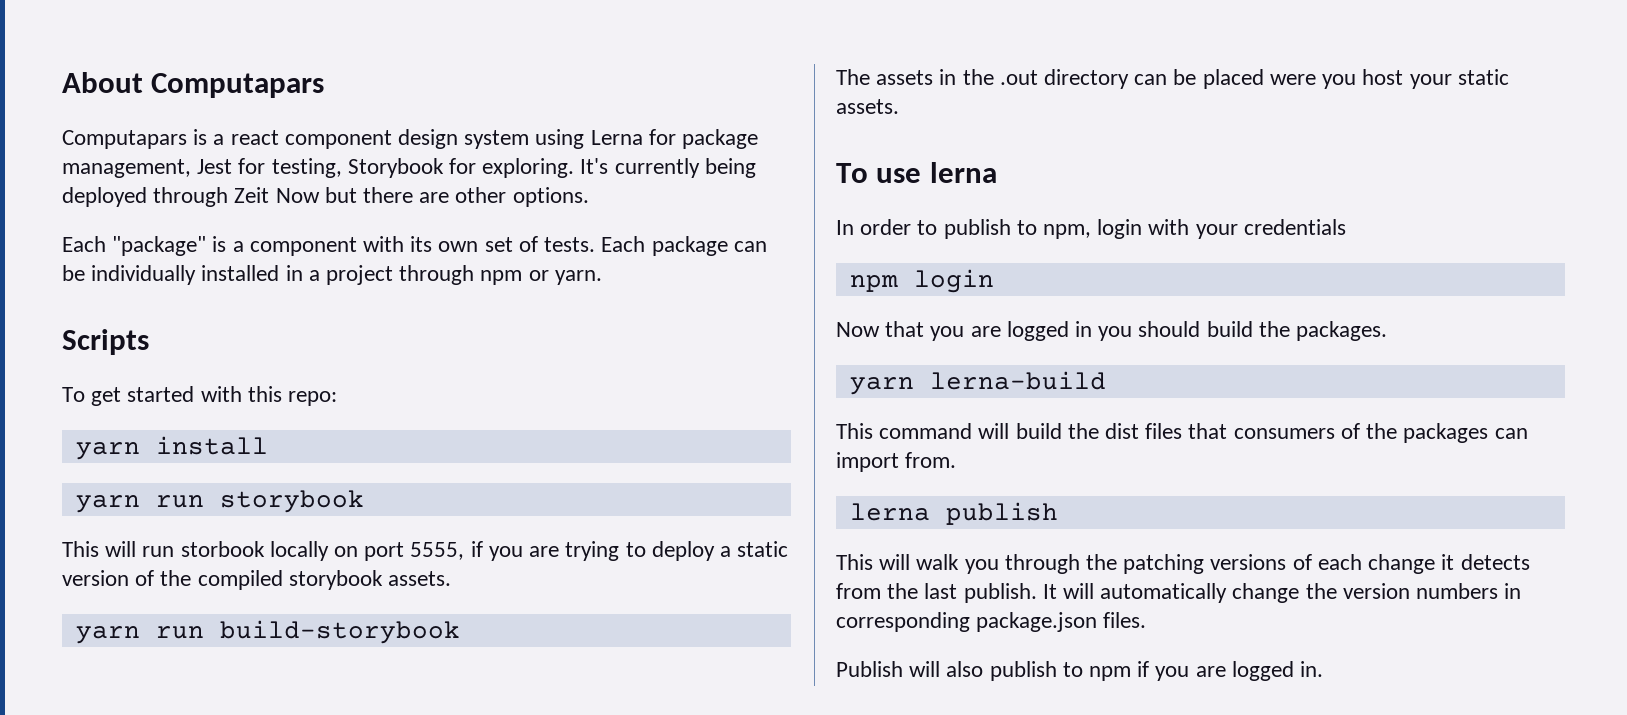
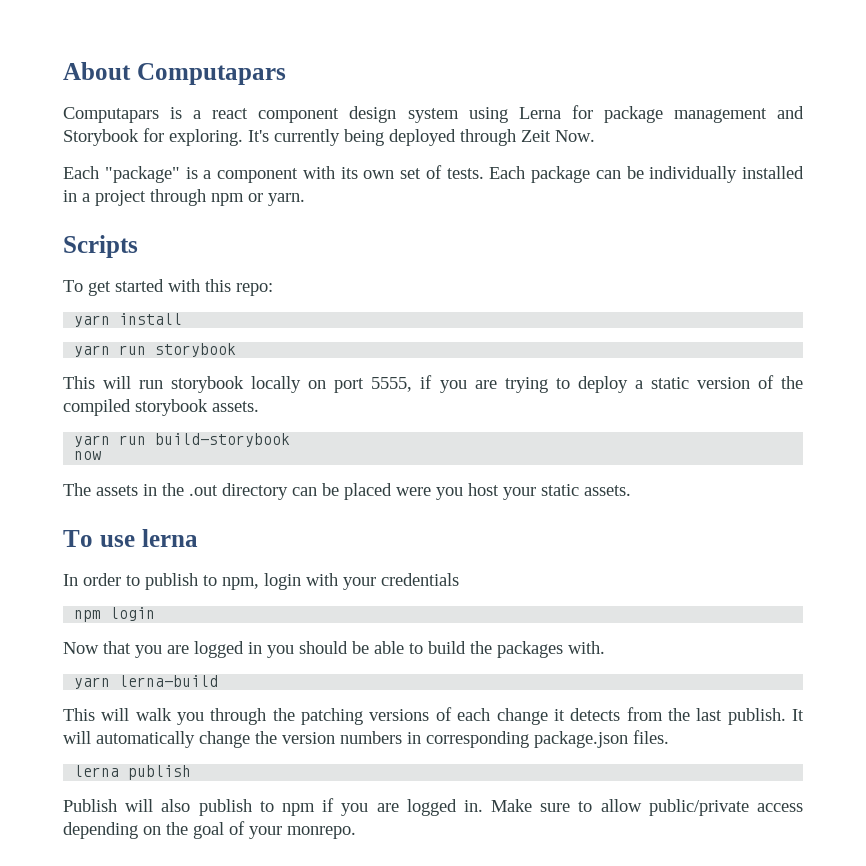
[62,158,342,178] management, Jest for testing, -> [673,106,805,123] management and
[275,187,589,207] Now but there are other options. -> [555,130,595,142] Now.
[180,541,265,557] storbook -> [171,376,245,393] storybook
(460, 632) none -> [74,451,102,460] // now
[1206,321,1388,341] [849,371,1106,395] [836,423,1528,443] [836,452,957,472] [849,502,1058,525] build the packages. // yarn lerna-build // This command will build the dist files that consumers of the packages can import from. // lerna publish -> [352,641,605,658] [74,675,219,689] be able to build the packages with. // yarn lerna-build
(1147, 620) none -> [74,765,192,780] // lerna publish
(1324, 669) none -> [491,799,803,816] [63,821,356,839] Make sure to allow public/private access depending on the goal of your monrepo.

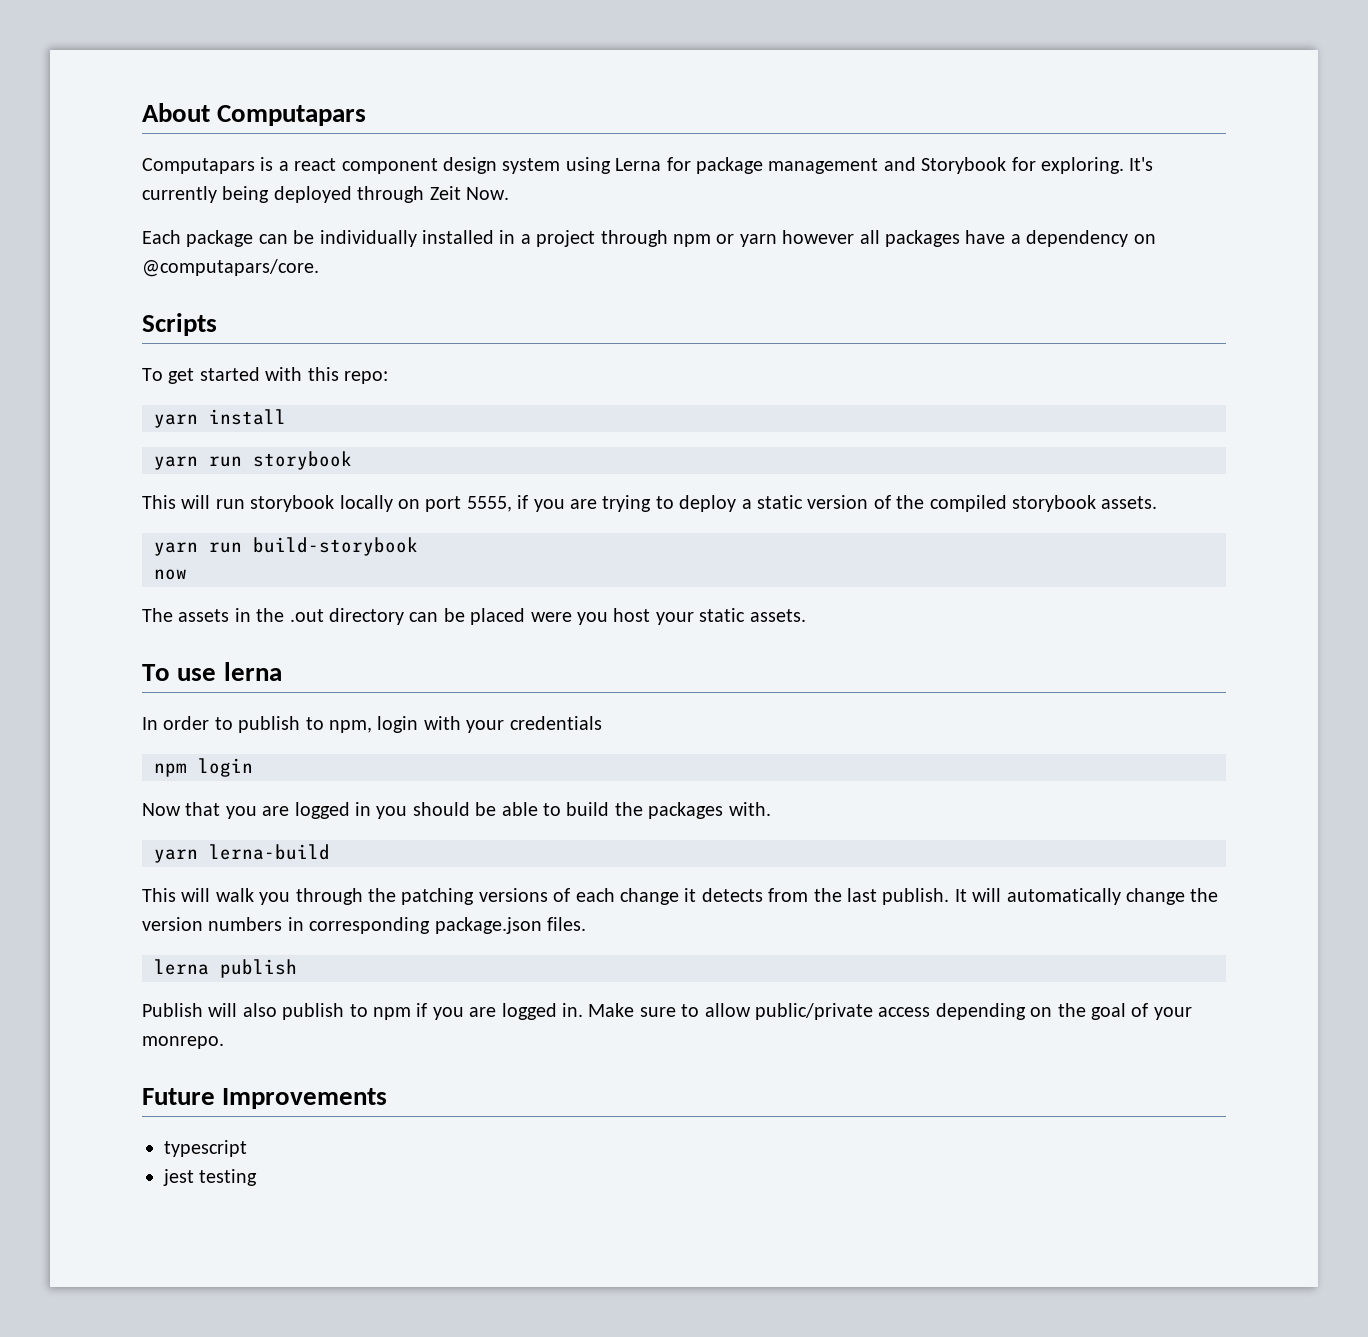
[104,165,526,183] "package" is a component with its own set of tests. Each -> (181, 237) none
[268,193,305,206] yarn. -> [739,230,1156,247] [142,259,319,277] yarn however all packages have a dependency on @computapars/core.
(356, 832) none -> [142,1088,388,1109] [164,1140,247,1157] [163,1169,258,1186] // Future Improvements // typescript // jest testing

